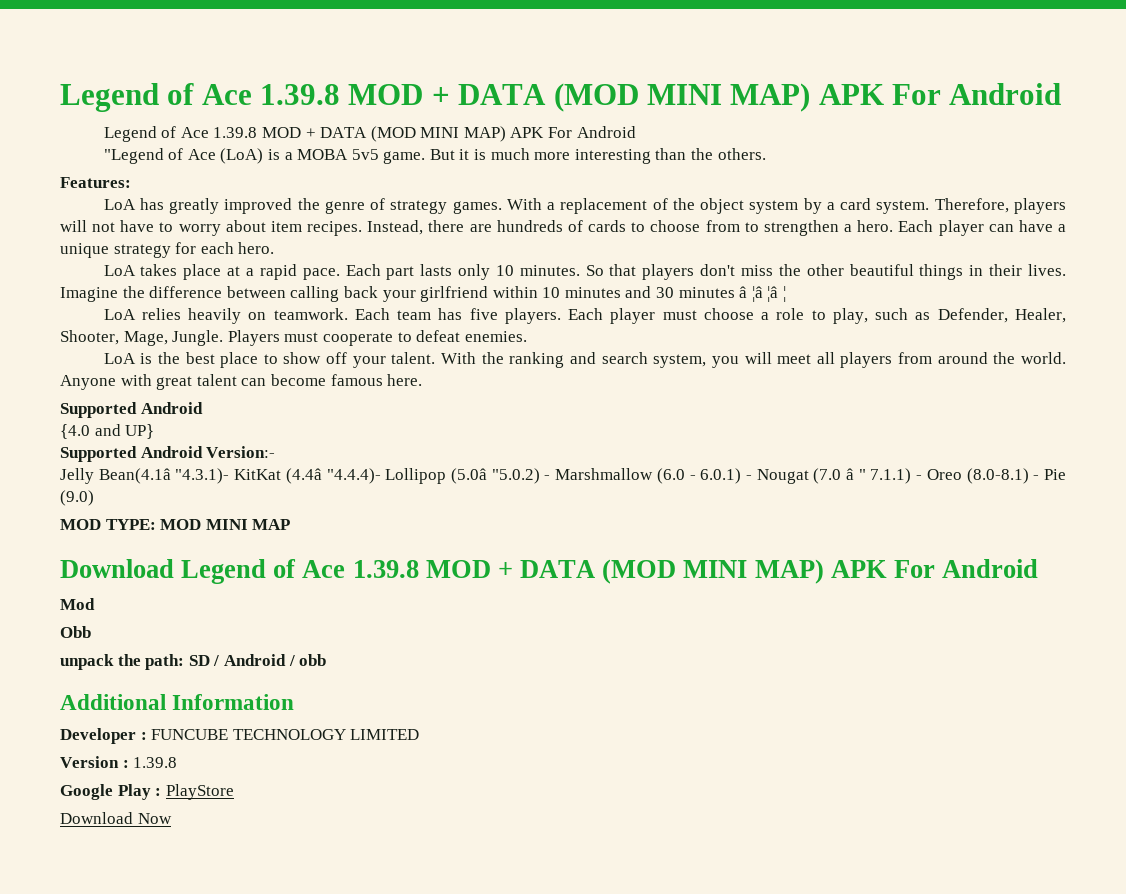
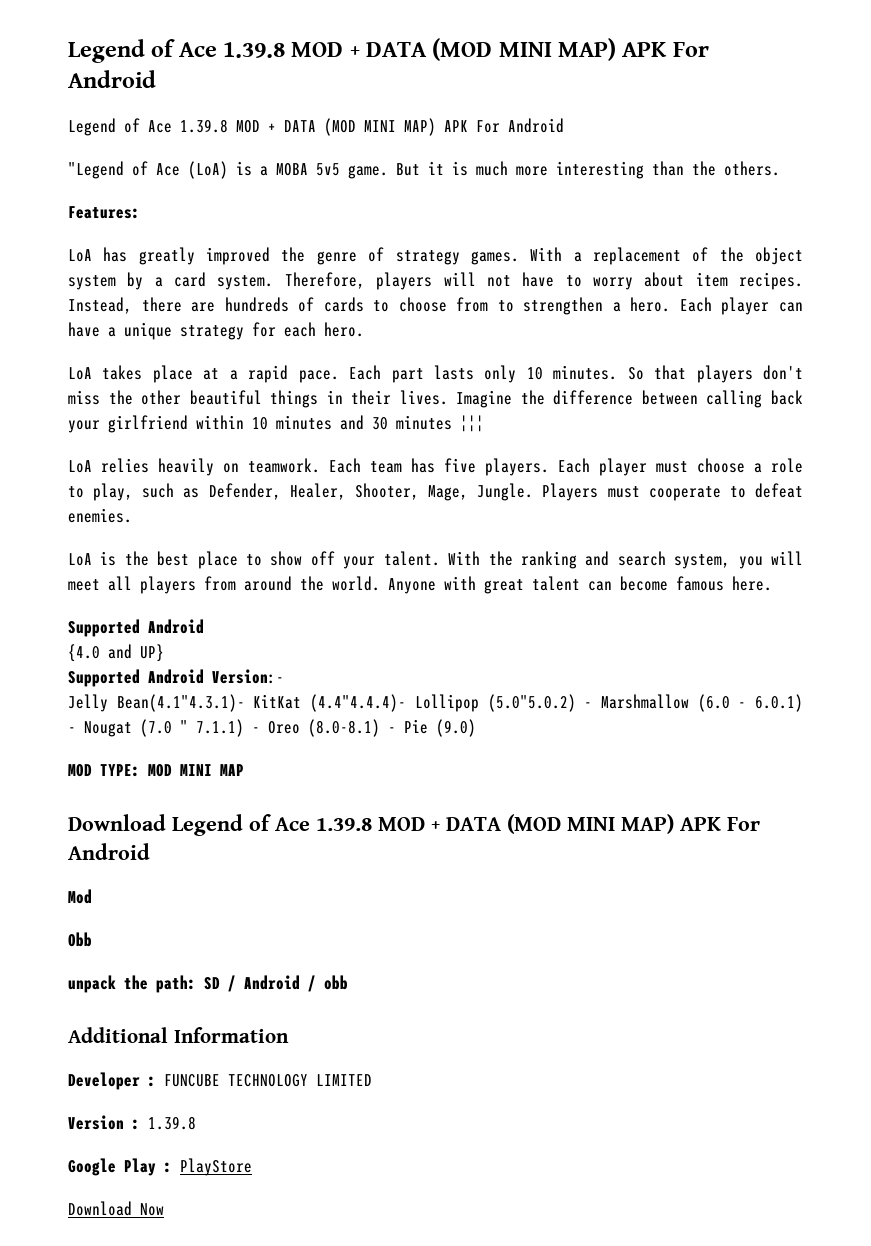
[739,286,787,302] â ¦â ¦â ¦ -> [460,415,484,432] ¦¦¦
[98,468,540,484] Bean(4.1â "4.3.1)- KitKat (4.4â "4.4.4)- Lollipop (5.0â "5.0.2) -> [116,694,576,712] Bean(4.1"4.3.1)- KitKat (4.4"4.4.4)- Lollipop (5.0"5.0.2)
[846,468,855,480] â -> (172, 728) none

